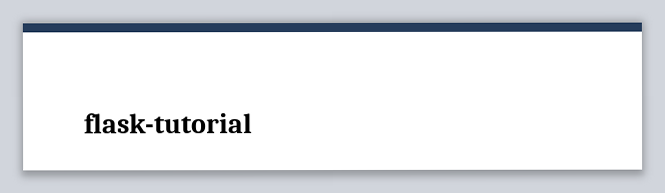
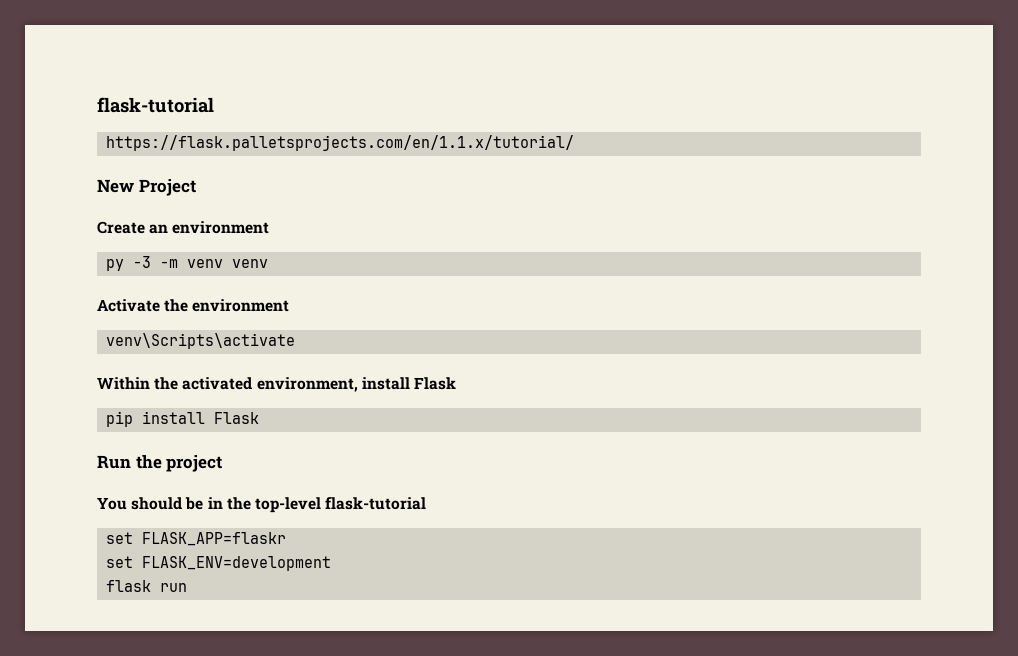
[84,113,253,134] flask-tutorial -> [97,97,214,113] [105,135,574,151] [97,179,196,196] [97,221,270,234] [105,256,268,271] [97,299,290,312] [105,333,295,349] [97,377,456,392] [105,411,259,427] [97,455,223,472] [97,497,427,513] [105,532,286,546] [105,556,331,571] [105,580,187,592] flask-tutorial // https://flask.palletsprojects.com/en/1.1.x/tutorial/ // New Project // Create an environment // py -3 -m venv venv // Activate the environment // venv\Scripts\activate // Within the activated environment, install Flask // pip install Flask // Run the project // You should be in the top-level flask-tutorial // set FLASK_APP=flaskr // set FLASK_ENV=development // flask run

